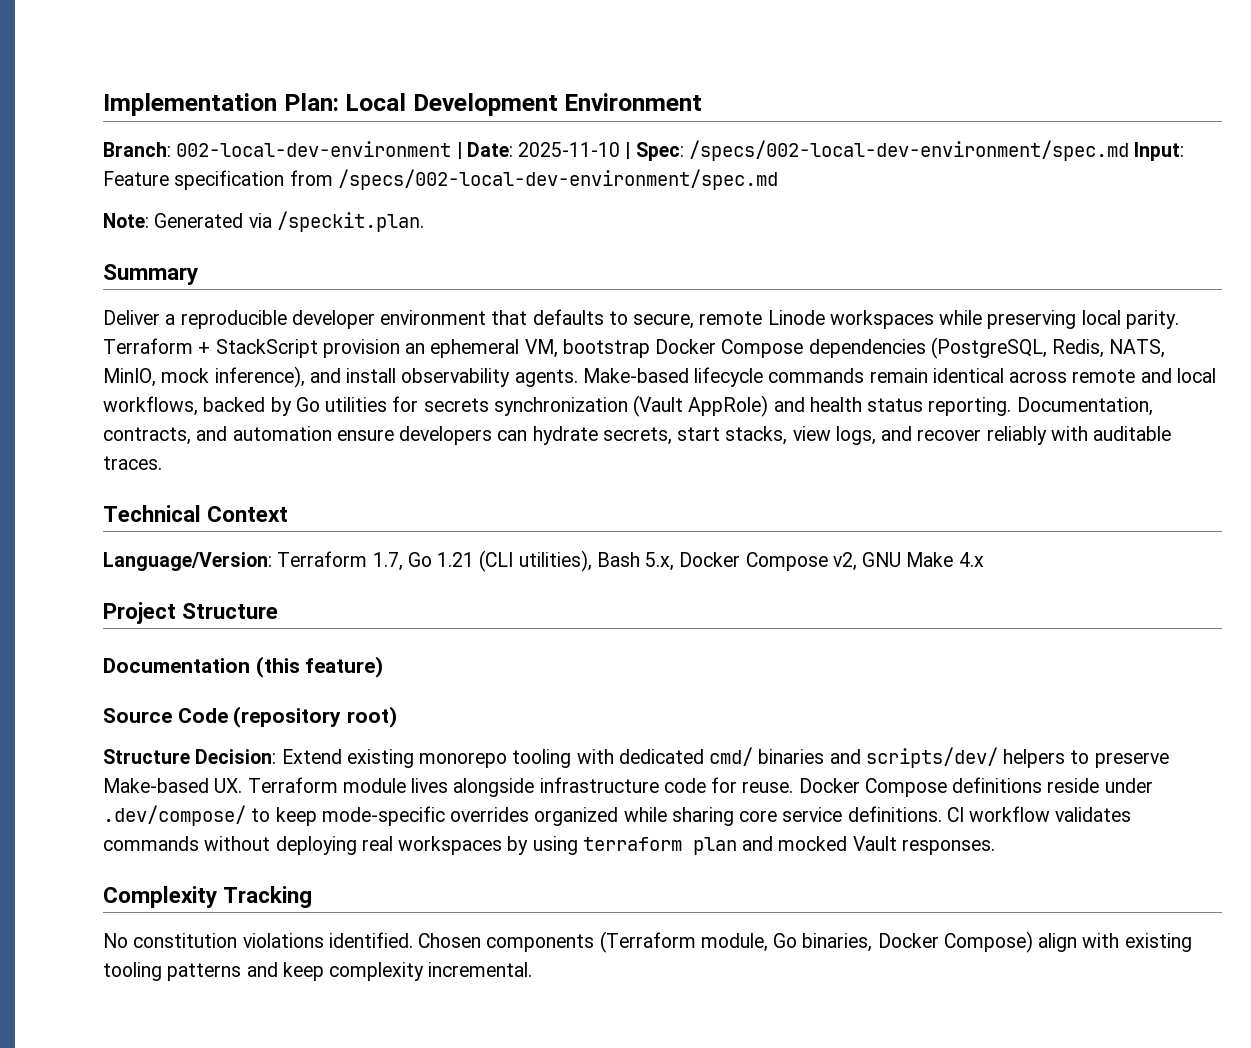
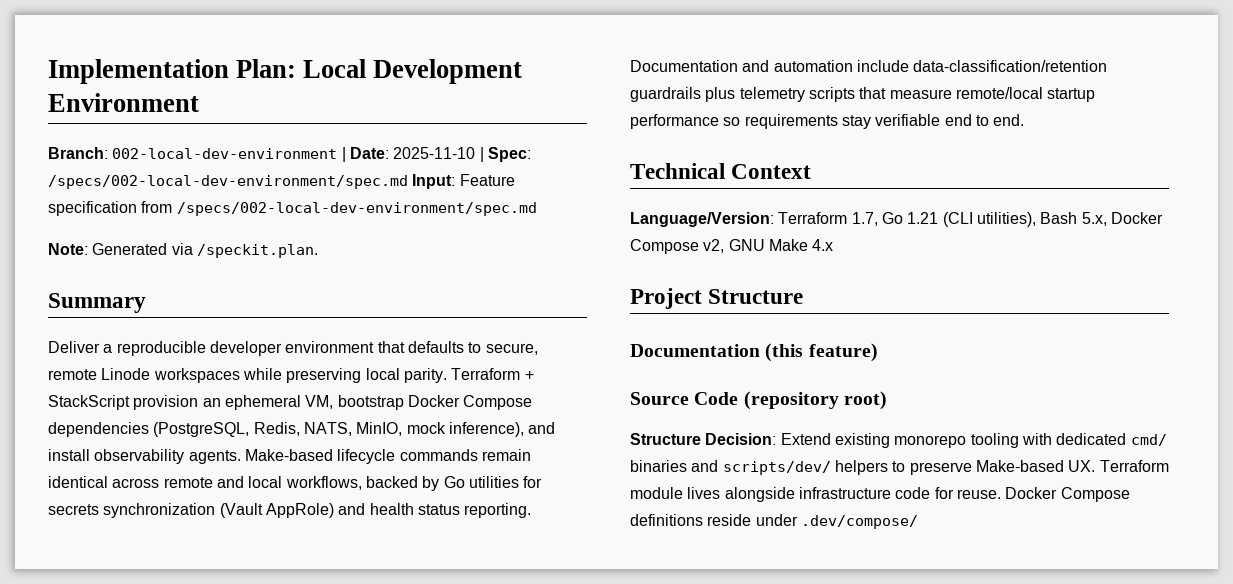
[1016,397,1153,416] [103,426,1172,445] [103,456,162,470] Documentation, contracts, and automation ensure developers can hydrate secrets, start stacks, view logs, and recover reliably with auditable traces. -> [630,60,1108,72] [630,87,1096,102] [630,114,1025,129] Documentation and automation include data-classification/retention guardrails plus telemetry scripts that measure remote/local startup performance so requirements stay verifiable end to end.
[251,806,1132,826] [103,836,995,855] [103,886,313,908] [103,931,1192,953] [103,962,533,981] to keep mode-specific overrides organized while sharing core service definitions. CI workflow validates commands without deploying real workspaces by using terraform plan and mocked Vault responses. // Complexity Tracking // No constitution violations identified. Chosen components (Terraform module, Go binaries, Docker Compose) align with existing tooling patterns and keep complexity incremental. -> (918, 522) none

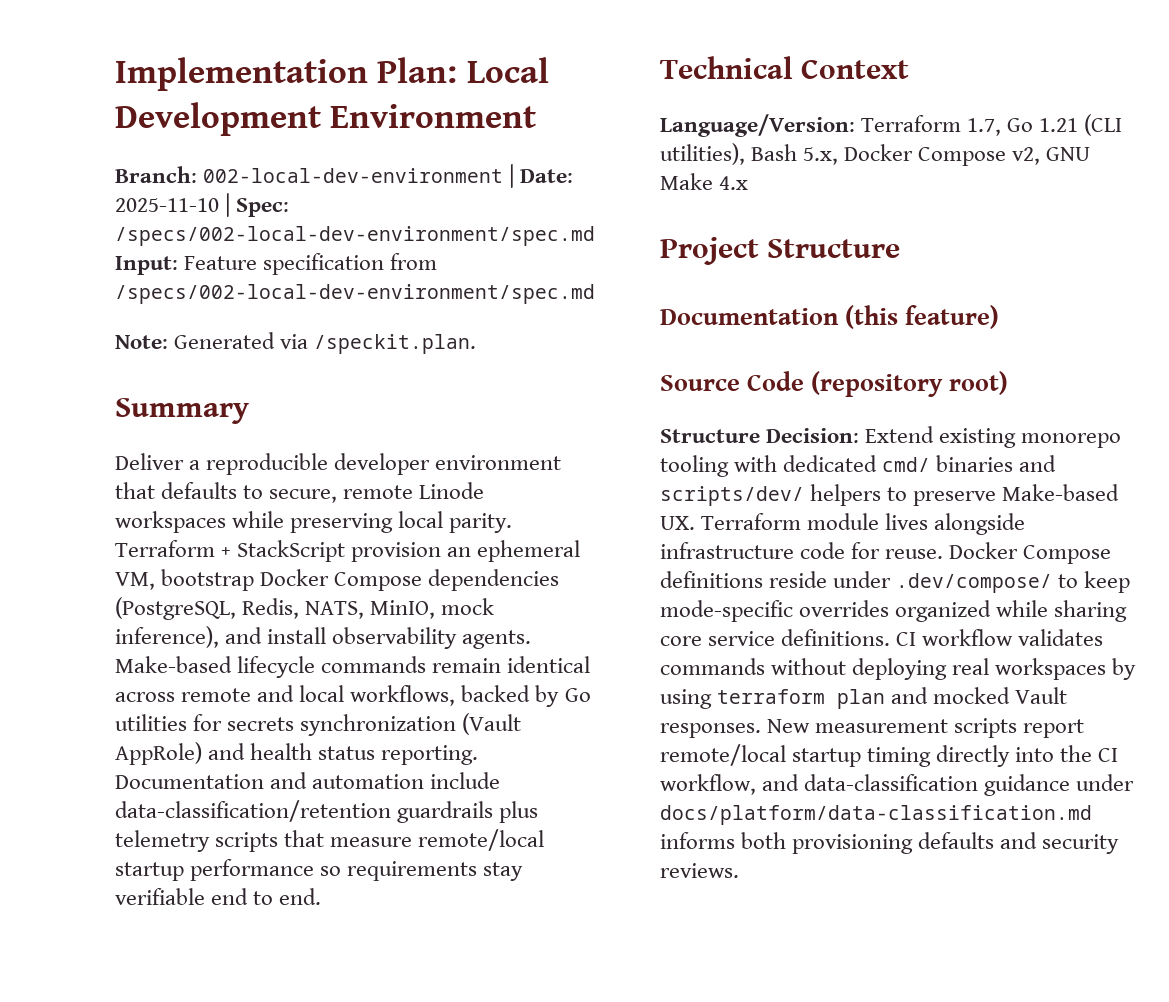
(918, 522) none -> [1058,571,1131,593] [660,600,1128,622] [660,629,1104,646] [660,658,1137,680] [660,687,1068,709] [660,718,1085,738] [660,744,1119,767] [660,774,1135,796] [660,805,1092,825] [660,832,1120,854] [660,863,739,878] to keep mode-specific overrides organized while sharing core service definitions. CI workflow validates commands without deploying real workspaces by using terraform plan and mocked Vault responses. New measurement scripts report remote/local startup timing directly into the CI workflow, and data-classification guidance under docs/platform/data-classification.md informs both provisioning defaults and security reviews.

